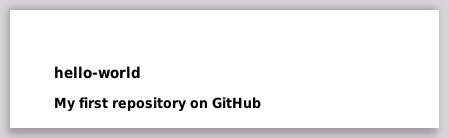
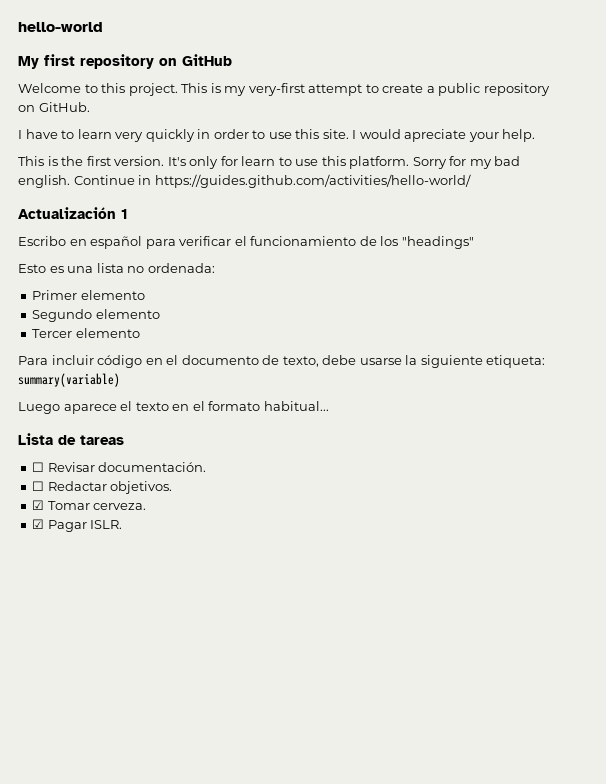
(261, 103) none -> [18,83,550,96] [18,102,90,112] [18,129,536,142] [18,156,521,169] [18,174,471,188] [18,207,128,219] [18,236,474,249] [18,263,215,273] [32,290,145,300] [32,309,160,322] [32,328,140,338] [18,355,546,368] [18,373,120,387] [18,401,329,414] [18,433,124,445] [32,462,207,472] [32,481,173,494] [32,500,147,510] [32,519,123,532] // Welcome to this project. This is my very-first attempt to create a public repository on GitHub. // I have to learn very quickly in order to use this site. I would apreciate your help. // This is the first version. It's only for learn to use this platform. Sorry for my bad english. Continue in https://guides.github.com/activities/hello-world/ // Actualización 1 // Escribo en español para verificar el funcionamiento de los "headings" // Esto es una lista no ordenada: // Primer elemento // Segundo elemento // Tercer elemento // Para incluir código en el documento de texto, debe usarse la siguiente etiqueta: summary(variable) // Luego aparece el texto en el formato habitual... // Lista de tareas // ☐ Revisar documentación. // ☐ Redactar objetivos. // ☑ Tomar cerveza. // ☑ Pagar ISLR.

